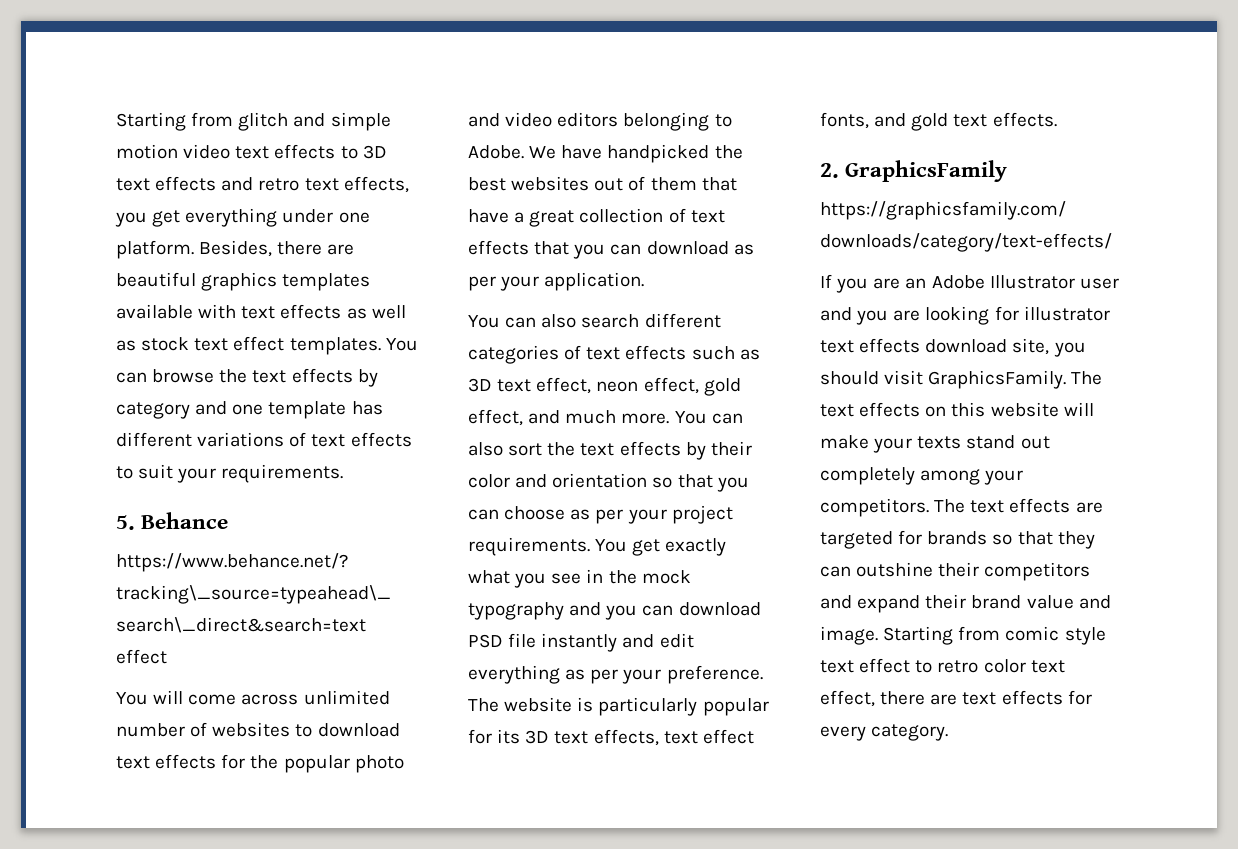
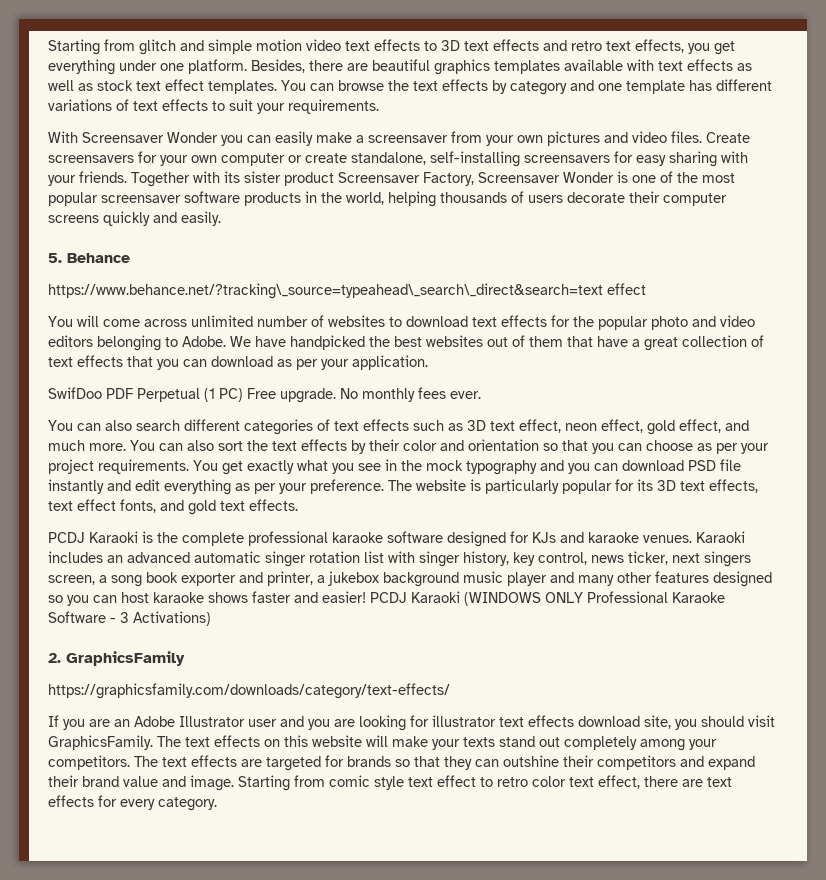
(344, 473) none -> [48,131,750,146] [48,151,748,167] [48,171,735,187] [48,191,727,207] [48,211,221,226] // With Screensaver Wonder you can easily make a screensaver from your own pictures and video files. Create screensavers for your own computer or create standalone, self-installing screensavers for easy sharing with your friends. Together with its sister product Screensaver Factory, Screensaver Wonder is one of the most popular screensaver software products in the world, helping thousands of users decorate their computer screens quickly and easily.
(645, 281) none -> [48,387,481,403] // SwifDoo PDF Perpetual (1 PC) Free upgrade. No monthly fees ever.
(1057, 119) none -> [48,531,745,547] [48,551,751,567] [48,571,772,587] [48,591,725,606] [48,611,211,626] // PCDJ Karaoki is the complete professional karaoke software designed for KJs and karaoke venues. Karaoki includes an advanced automatic singer rotation list with singer history, key control, news ticker, next singers screen, a song book exporter and printer, a jukebox background music player and many other features designed so you can host karaoke shows faster and easier! PCDJ Karaoki (WINDOWS ONLY Professional Karaoke Software - 3 Activations)

